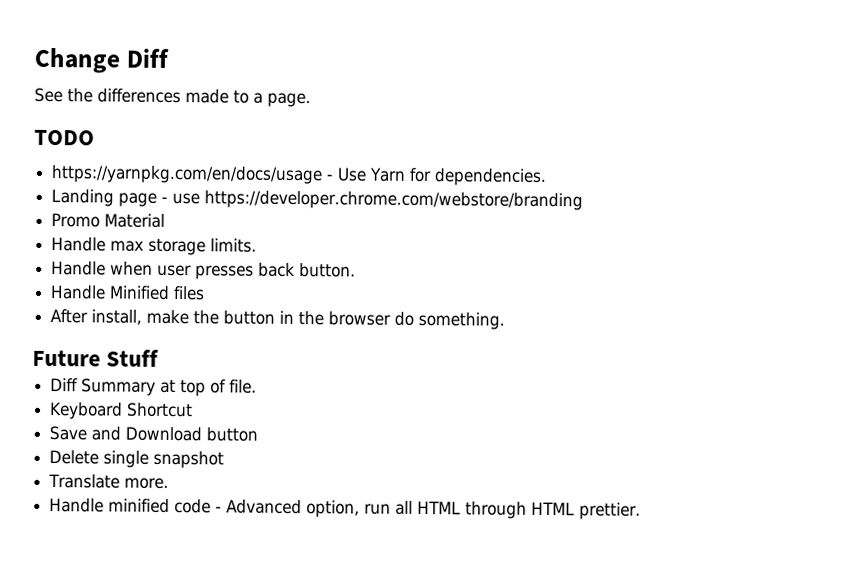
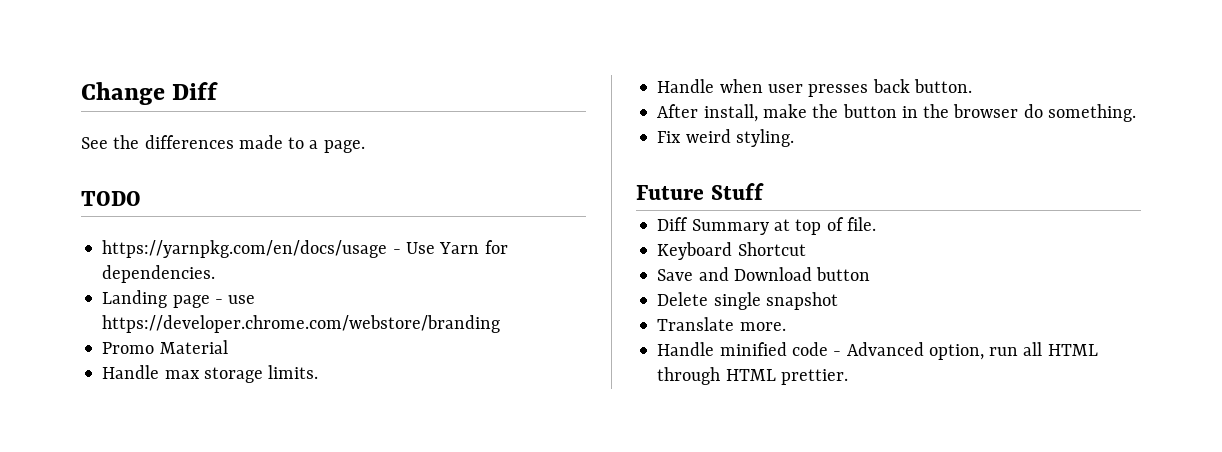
[50,285,206,301] // Handle Minified files -> (972, 86) none
(506, 320) none -> [657,129,794,147] // Fix weird styling.

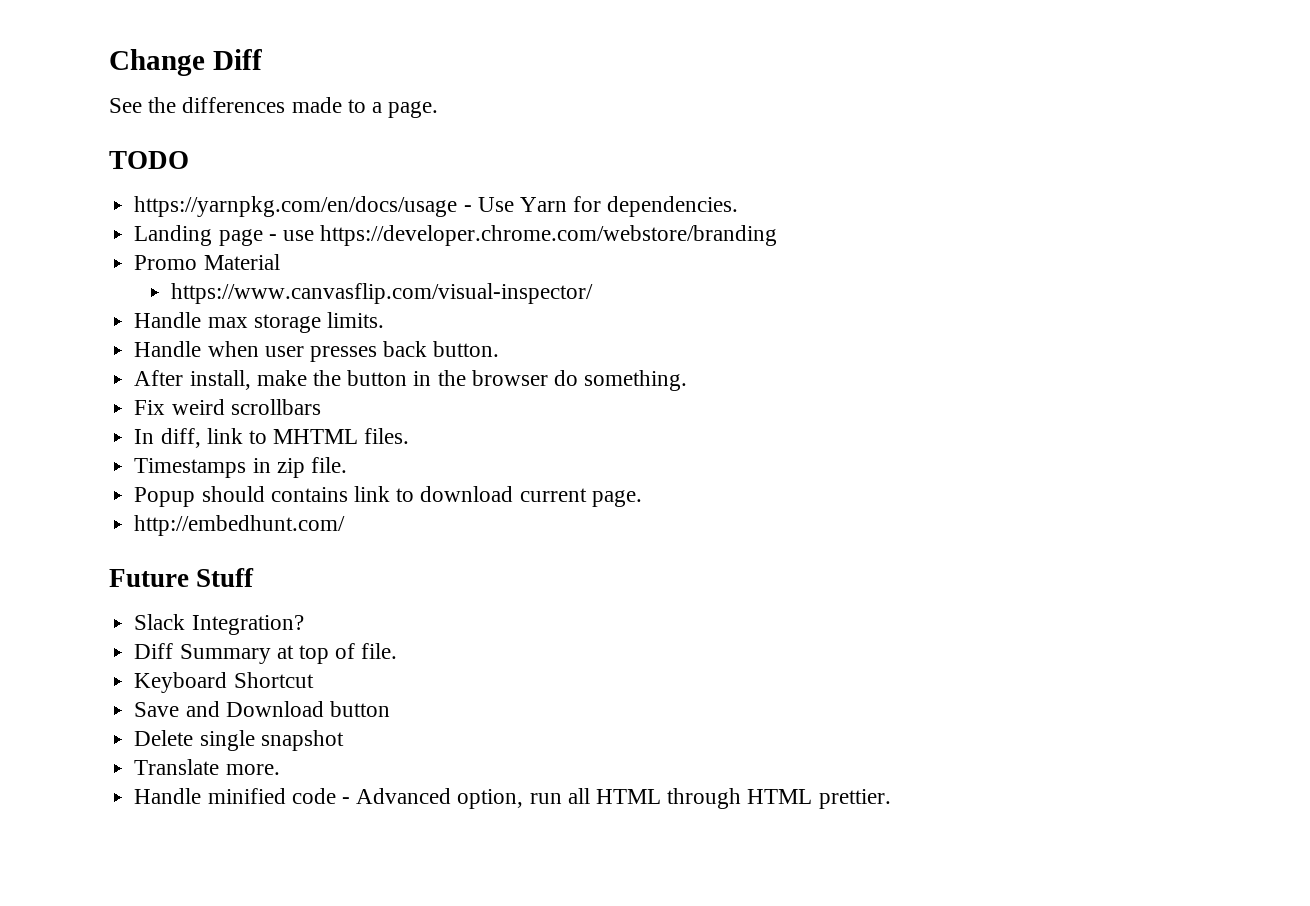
(228, 347) none -> [171,283,594,304] // https://www.canvasflip.com/visual-inspector/
[735,129,794,147] styling. -> [230,399,321,415] [134,428,410,448] [134,457,347,478] [134,486,642,507] [134,515,346,536] scrollbars // In diff, link to MHTML files. // Timestamps in zip file. // Popup should contains link to download current page. // http://embedhunt.com/
(764, 191) none -> [134,614,304,635] // Slack Integration?

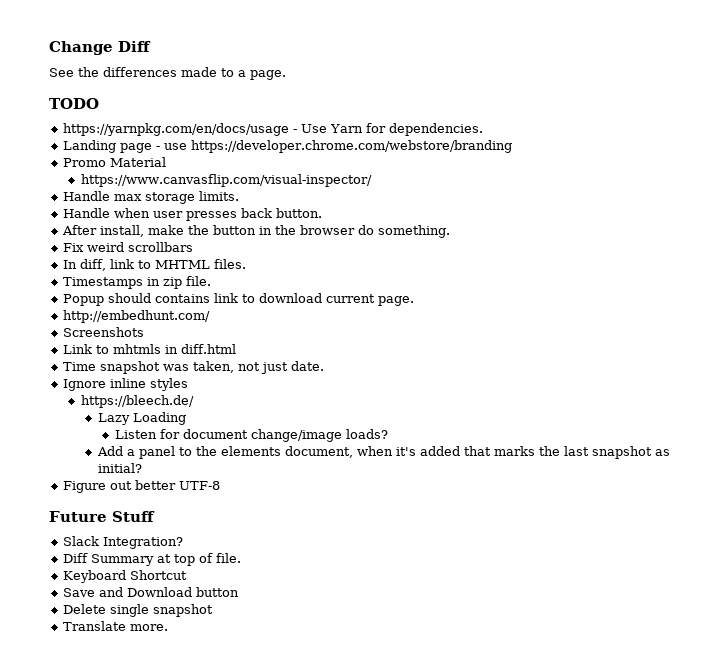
(346, 525) none -> [63,327,145,337] [63,344,237,354] [63,361,325,374] [63,378,189,391] [80,395,194,408] [97,412,186,425] [115,429,389,442] [96,446,670,459] [97,463,142,473] [63,480,221,493] // Screenshots // Link to mhtmls in diff.html // Time snapshot was taken, not just date. // Ignore inline styles // https://bleech.de/ // Lazy Loading // Listen for document change/image loads? // Add a panel to the elements document, when it's added that marks the last snapshot as initial? // Figure out better UTF-8
[134,788,891,809] // Handle minified code - Advanced option, run all HTML through HTML prettier. -> (169, 627) none

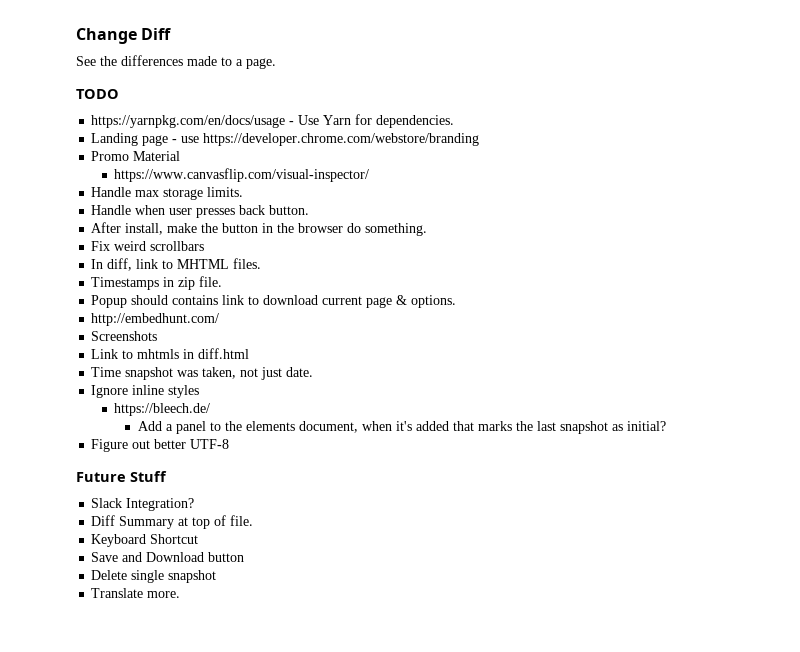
[378,296,415,306] page. -> [366,295,457,308] page & options.
[97,412,186,425] [115,429,389,442] // Lazy Loading // Listen for document change/image loads? -> (211, 409) none

